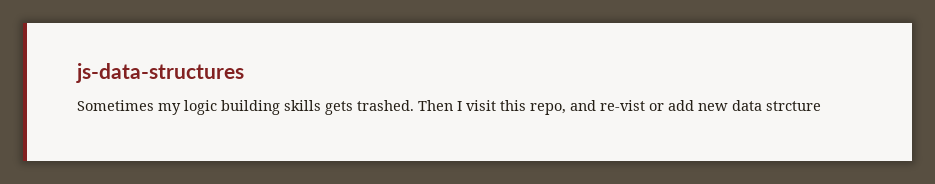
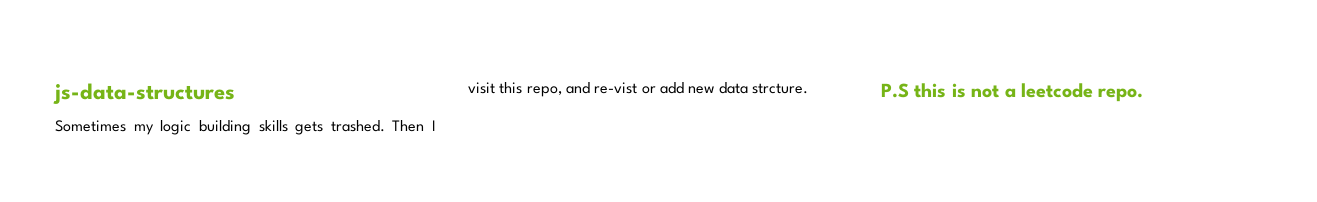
[766,101,821,111] strcture -> [751,83,808,94] [881,83,1144,102] strcture. // P.S this is not a leetcode repo.

